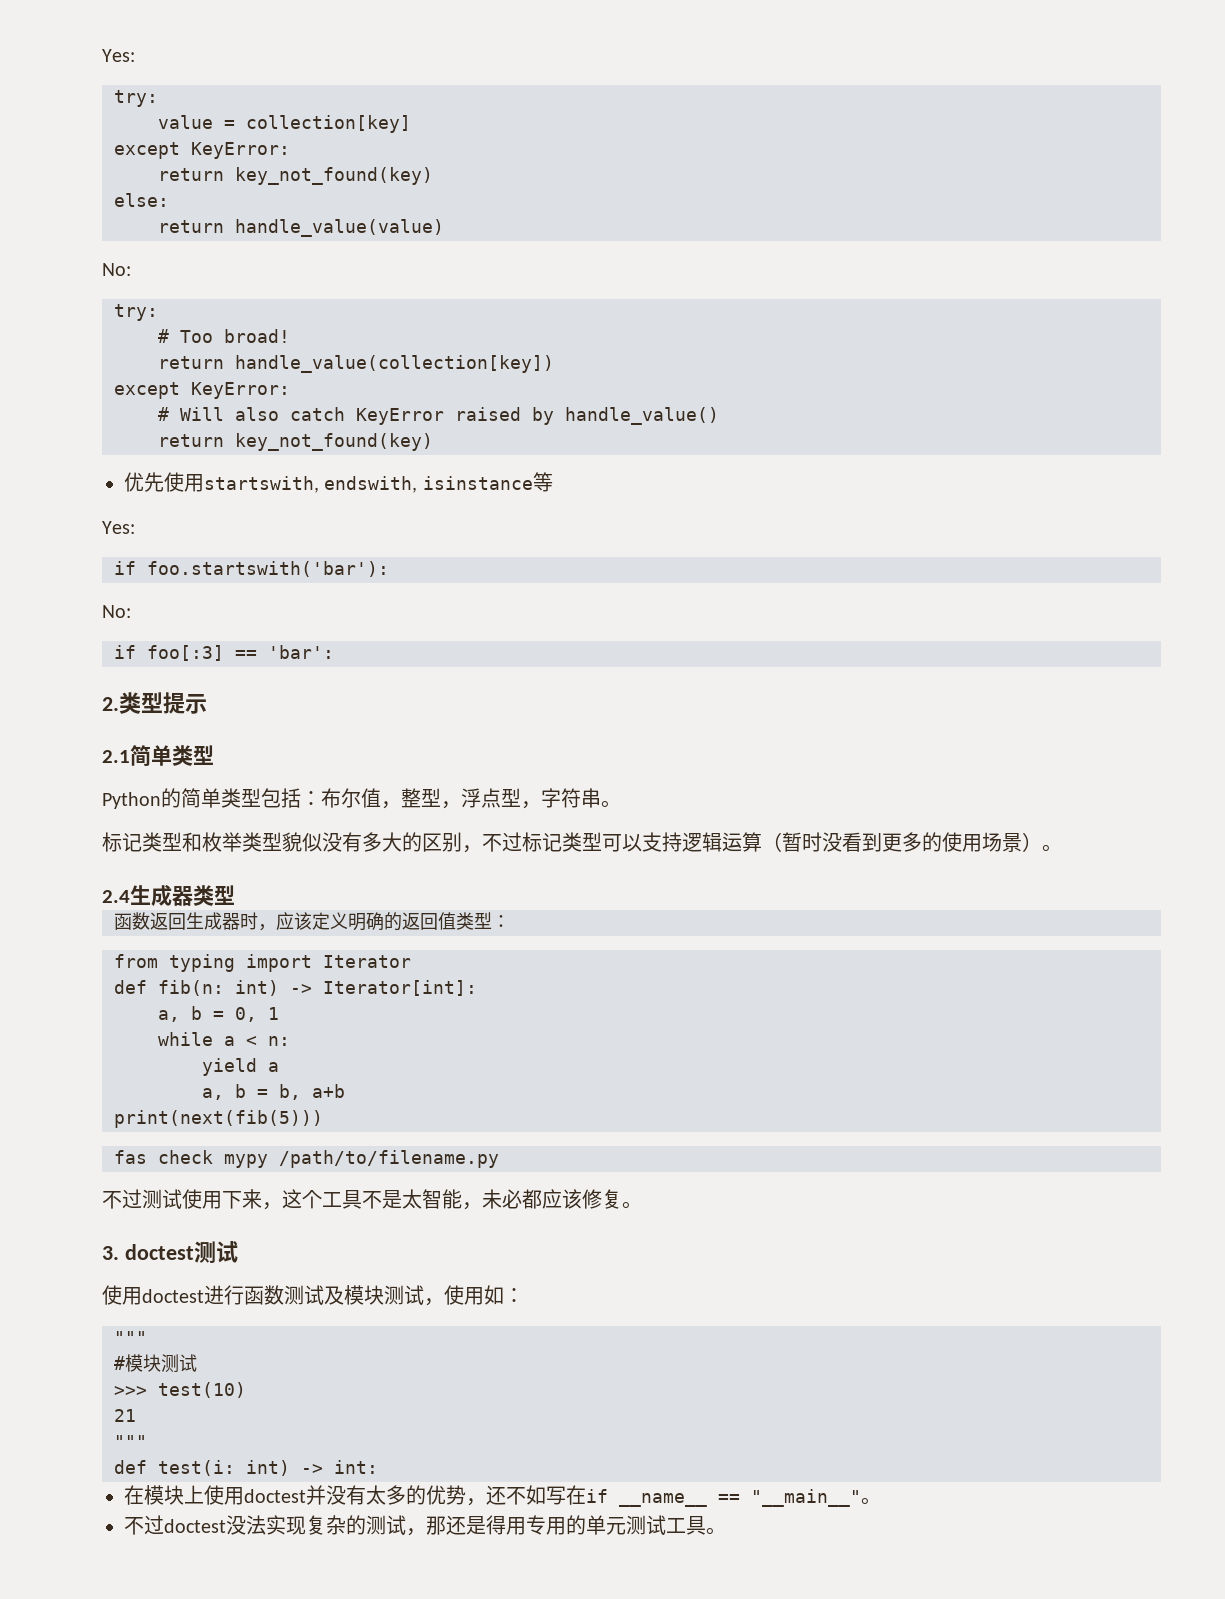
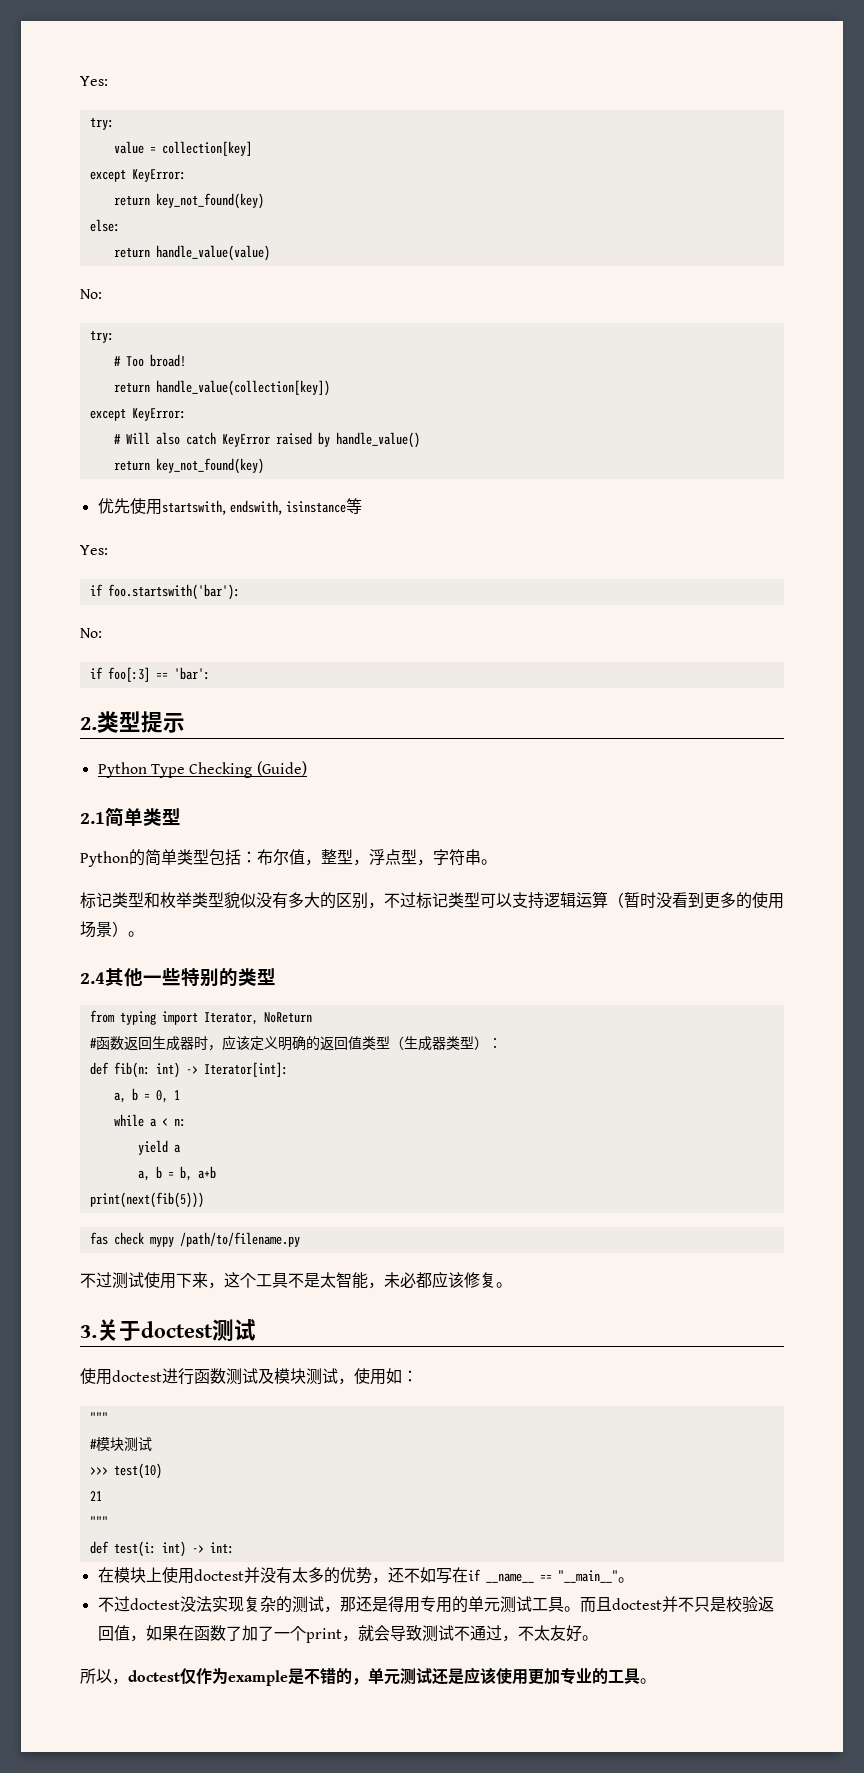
(207, 704) none -> [97,761,307,778] // Python Type Checking (Guide)
[130,884,235,907] 生成器类型 // -> [105,968,276,987] [89,1010,312,1025] [89,1038,97,1048] 其他一些特别的类型 // from typing import Iterator, NoReturn // #
[492,915,510,928] [114,954,411,972] ： // from typing import Iterator -> [389,1036,502,1051] （生成器类型）：
(119, 1253) none -> [97,1319,141,1341] 关于
(726, 1531) none -> [579,1596,774,1613] [97,1625,598,1643] [80,1667,656,1686] 而且doctest并不只是校验返回值，如果在函数了加了一个print，就会导致测试不通过，不太友好。 // 所以，doctest仅作为example是不错的，单元测试还是应该使用更加专业的工具。

